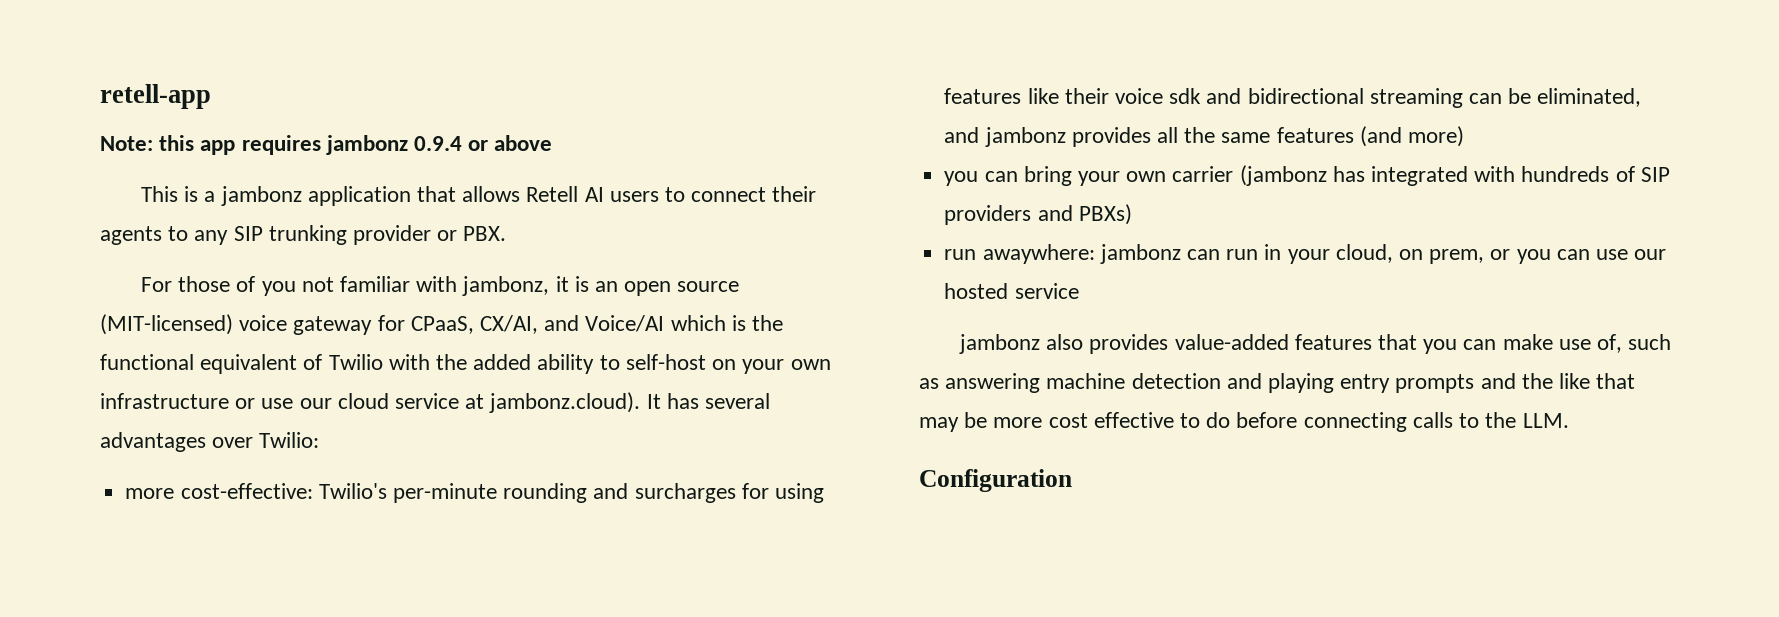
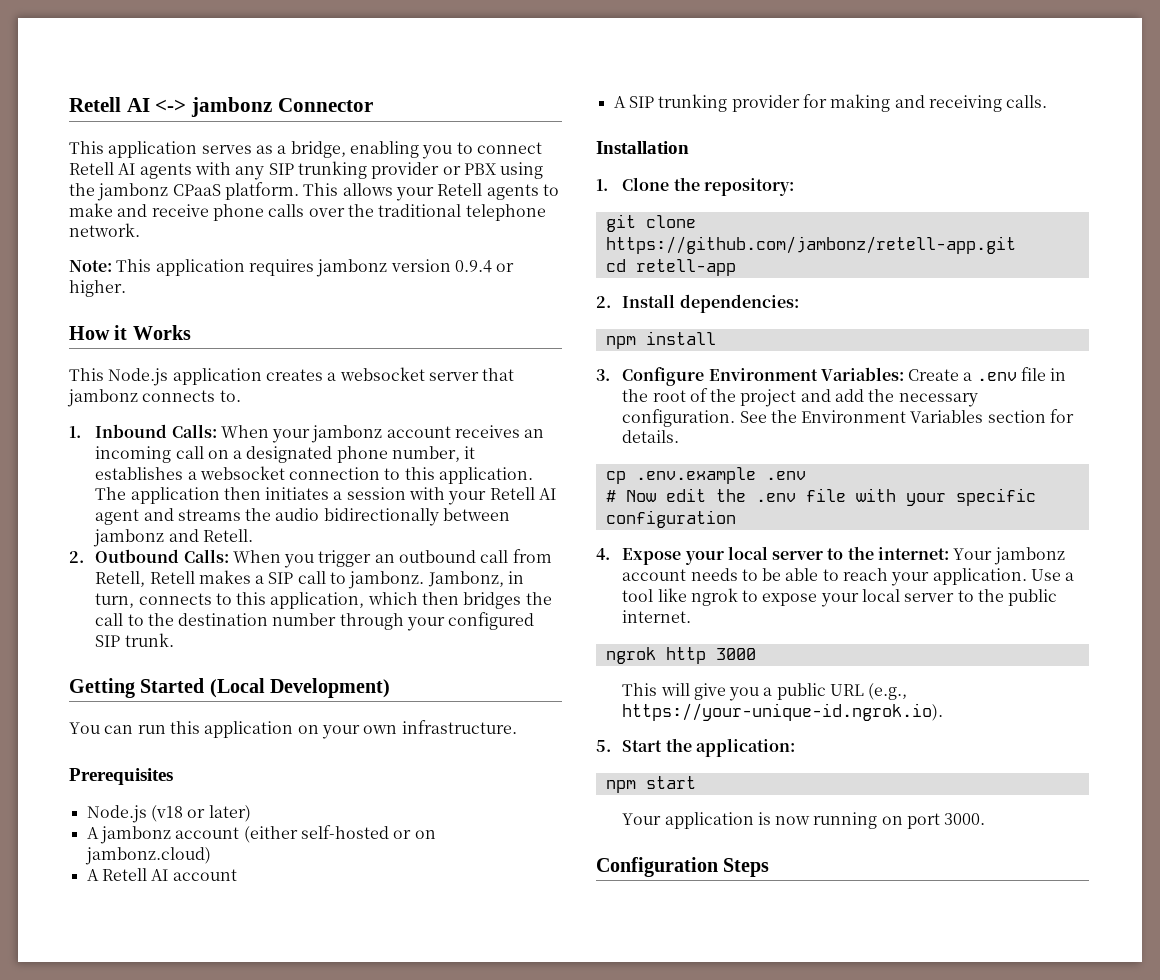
[100,84,211,109] [100,135,553,155] [140,186,817,206] [100,226,189,245] retell-app // Note: this app requires jambonz 0.9.4 or above // This is a jambonz application that allows Retell AI users to connect their agents to -> [69,97,373,117] [69,141,542,159] [69,162,231,179] Retell AI <-> jambonz Connector // This application serves as a bridge, enabling you to connect Retell AI agents with
[463,226,507,241] [140,276,740,296] [100,314,784,335] [100,354,831,374] [100,392,771,413] [100,432,320,452] [125,483,824,503] [944,88,1642,108] [944,126,1464,147] [944,165,1670,186] [944,204,1132,225] [944,244,1667,264] [944,283,1079,299] [958,334,1672,354] [919,373,1636,393] [919,412,1569,432] PBX. // For those of you not familiar with jambonz, it is an open source (MIT-licensed) voice gateway for CPaaS, CX/AI, and Voice/AI which is the functional equivalent of Twilio with the added ability to self-host on your own infrastructure or use our cloud service at jambonz.cloud). It has several advantages over Twilio: // more cost-effective: Twilio's per-minute rounding and surcharges for using features like their voice sdk and bidirectional streaming can be eliminated, and jambonz provides all the same features (and more) // you can bring your own carrier (jambonz has integrated with hundreds of SIP providers and PBXs) // run awaywhere: jambonz can run in your cloud, on prem, or you can use our hosted service // jambonz also provides value-added features that you can make use of, such as answering machine detection and playing entry prompts and the like that may be more cost effective to do before connecting calls to the LLM. -> [463,162,544,179] [69,182,559,201] [69,203,546,221] [69,223,140,237] [69,259,515,277] [69,280,126,297] [69,325,191,340] [69,367,515,386] [67,389,241,407] [69,424,545,443] [95,446,476,463] [95,466,534,484] [95,487,557,505] [95,508,511,526] [93,529,253,547] [69,549,552,568] [95,570,525,589] [95,592,552,609] [95,612,535,631] [95,633,174,647] [69,678,391,698] [69,720,517,739] [69,768,173,785] [86,805,251,823] [86,825,436,844] [84,847,211,865] [86,868,237,881] [613,94,1048,112] [596,141,689,154] [596,177,794,196] [605,214,696,232] [605,236,1016,254] [605,259,736,276] [596,294,799,313] [605,331,716,349] [596,367,1067,386] [622,388,978,407] [622,409,1075,427] [622,430,680,443] [605,467,806,484] [605,488,1036,506] [605,510,736,528] [596,546,1065,565] [622,568,1075,586] [622,588,1058,607] [622,610,692,623] [605,647,756,664] [622,683,908,701] [622,703,944,721] [596,738,795,757] [605,776,696,793] [622,812,986,829] PBX using the jambonz CPaaS platform. This allows your Retell agents to make and receive phone calls over the traditional telephone network. // Note: This application requires jambonz version 0.9.4 or higher. // How it Works // This Node.js application creates a websocket server that jambonz connects to. // 1. Inbound Calls: When your jambonz account receives an incoming call on a designated phone number, it establishes a websocket connection to this application. The application then initiates a session with your Retell AI agent and streams the audio bidirectionally between jambonz and Retell. // 2. Outbound Calls: When you trigger an outbound call from Retell, Retell makes a SIP call to jambonz. Jambonz, in turn, connects to this application, which then bridges the call to the destination number through your configured SIP trunk. // Getting Started (Local Development) // You can run this application on your own infrastructure. // Prerequisites // Node.js (v18 or later) // A jambonz account (either self-hosted or on jambonz.cloud) // A Retell AI account // A SIP trunking provider for making and receiving calls. // Installation // 1. Clone the repository: // git clone https://github.com/jambonz/retell-app.git // cd retell-app // 2. Install dependencies: // npm install // 3. Configure Environment Variables: Create a .env file in the root of the project and add the necessary configuration. See the Environment Variables section for details. // cp .env.example .env // # Now edit the .env file with your specific configuration // 4. Expose your local server to the internet: Your jambonz account needs to be able to reach your application. Use a tool like ngrok to expose your local server to the public internet. // ngrok http 3000 // This will give you a public URL (e.g., https://your-unique-id.ngrok.io). // 5. Start the application: // npm start // Your application is now running on port 3000.
(1072, 480) none -> [723,858,770,877] Steps

